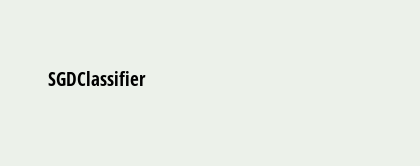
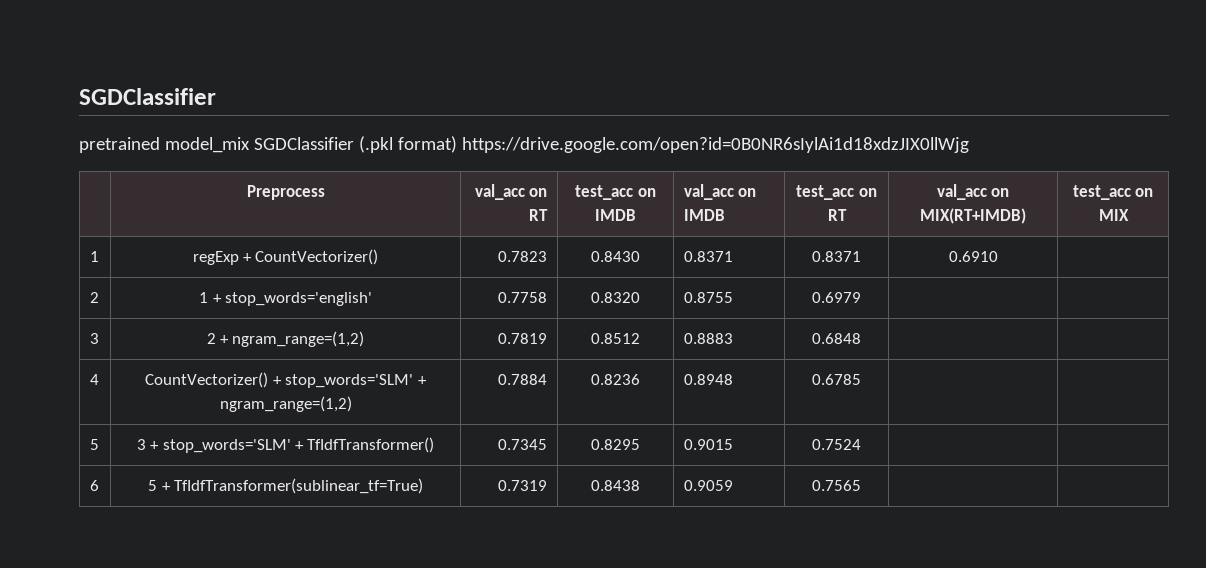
[48,71,146,86] SGDClassifier -> [79,88,216,105] [79,136,969,153] [246,185,325,200] [474,184,548,200] [529,209,549,221] [575,185,656,200] [595,209,636,221] [683,184,757,200] [683,209,725,221] [796,185,877,200] [827,209,847,221] [936,184,1010,200] [920,208,1026,224] [1072,185,1154,200] [1098,209,1129,221] [89,251,99,262] [192,249,379,265] [498,251,548,262] [591,251,640,262] [683,251,733,262] [812,251,861,262] [948,251,998,262] [89,292,99,303] [199,292,372,306] [498,292,548,303] [591,292,640,303] [683,292,733,303] [812,292,861,303] [89,333,99,344] [206,331,365,347] [498,333,548,344] [591,333,640,344] [683,333,733,344] [812,333,861,344] [89,374,99,385] [145,372,427,388] [219,396,352,412] [498,374,548,385] [591,374,640,385] [683,374,733,385] [812,374,861,385] [89,439,99,450] [136,437,435,453] [498,439,548,450] [591,439,640,450] [683,439,733,450] [812,439,861,450] [89,480,99,491] [148,478,423,494] [498,480,548,491] [591,480,640,491] [683,480,733,491] [812,480,861,491] SGDClassifier // pretrained model_mix SGDClassifier (.pkl format) https://drive.google.com/open?id=0B0NR6sIylAi1d18xdzJIX0llWjg // | Preprocess | val_acc on RT | test_acc on IMDB | val_acc on IMDB | test_acc on RT | val_acc on MIX(RT+IMDB) | test_acc on MIX // 1 | regExp + CountVectorizer() | 0.7823 | 0.8430 | 0.8371 | 0.8371 | 0.6910 | // 2 | 1 + stop_words='english' | 0.7758 | 0.8320 | 0.8755 | 0.6979 | | // 3 | 2 + ngram_range=(1,2) | 0.7819 | 0.8512 | 0.8883 | 0.6848 | | // 4 | CountVectorizer() + stop_words='SLM' + ngram_range=(1,2) | 0.7884 | 0.8236 | 0.8948 | 0.6785 | | // 5 | 3 + stop_words='SLM' + TfIdfTransformer() | 0.7345 | 0.8295 | 0.9015 | 0.7524 | | // 6 | 5 + TfIdfTransformer(sublinear_tf=True) | 0.7319 | 0.8438 | 0.9059 | 0.7565 | |

